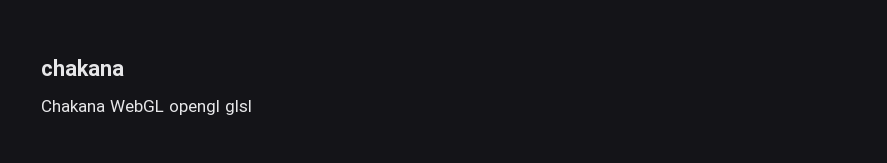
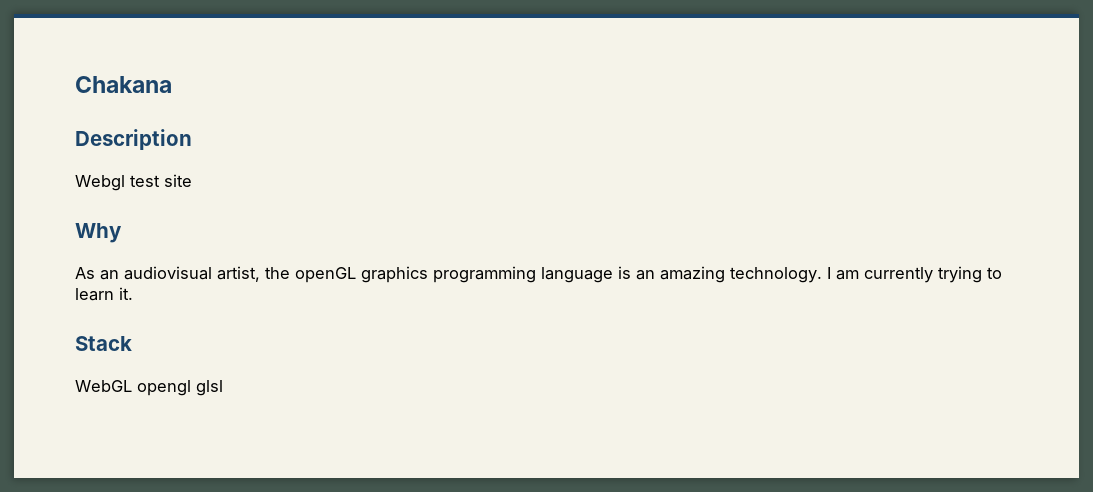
[41,59,124,76] [41,100,105,112] chakana // Chakana -> [75,76,172,93] [75,129,192,150] [75,174,192,191] [75,223,122,243] [75,266,1002,283] [75,287,133,301] [75,336,132,351] Chakana // Description // Webgl test site // Why // As an audiovisual artist, the openGL graphics programming language is an amazing technology. I am currently trying to learn it. // Stack //

